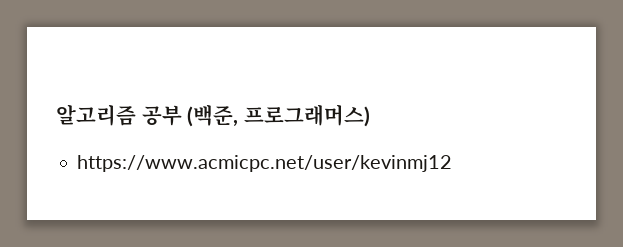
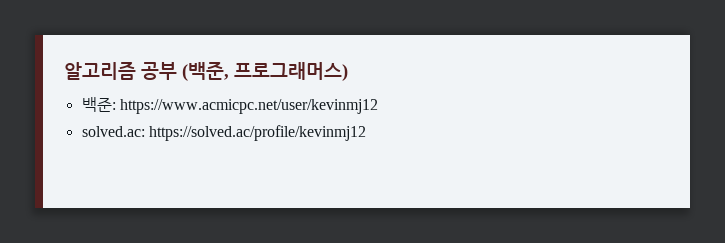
(370, 115) none -> [81,97,116,112] 백준:
(453, 163) none -> [81,125,366,141] // solved.ac: https://solved.ac/profile/kevinmj12

